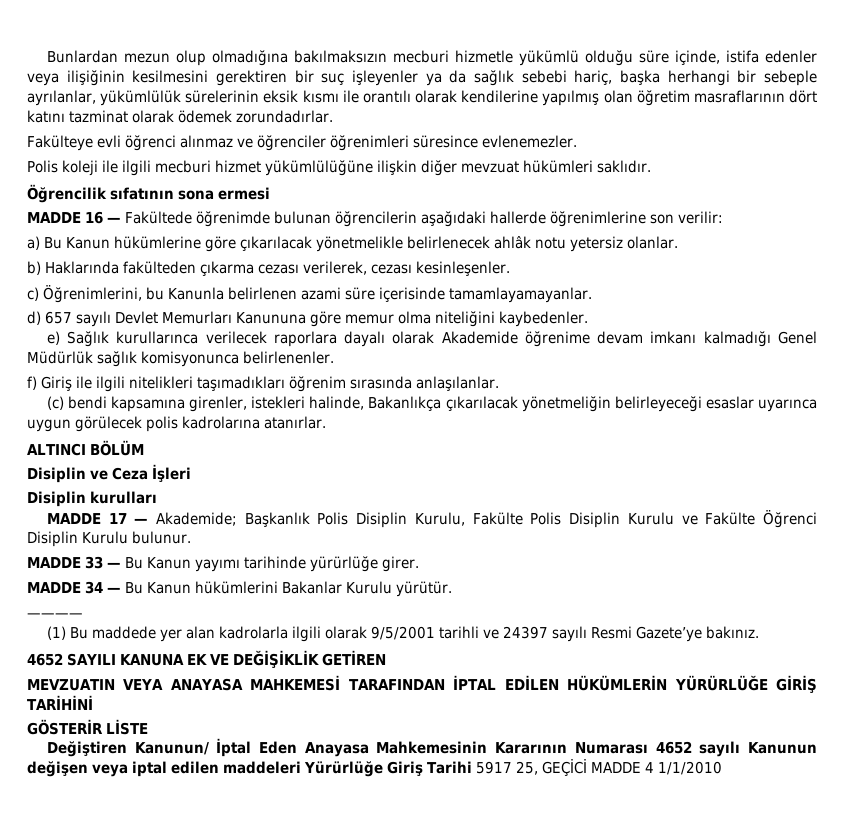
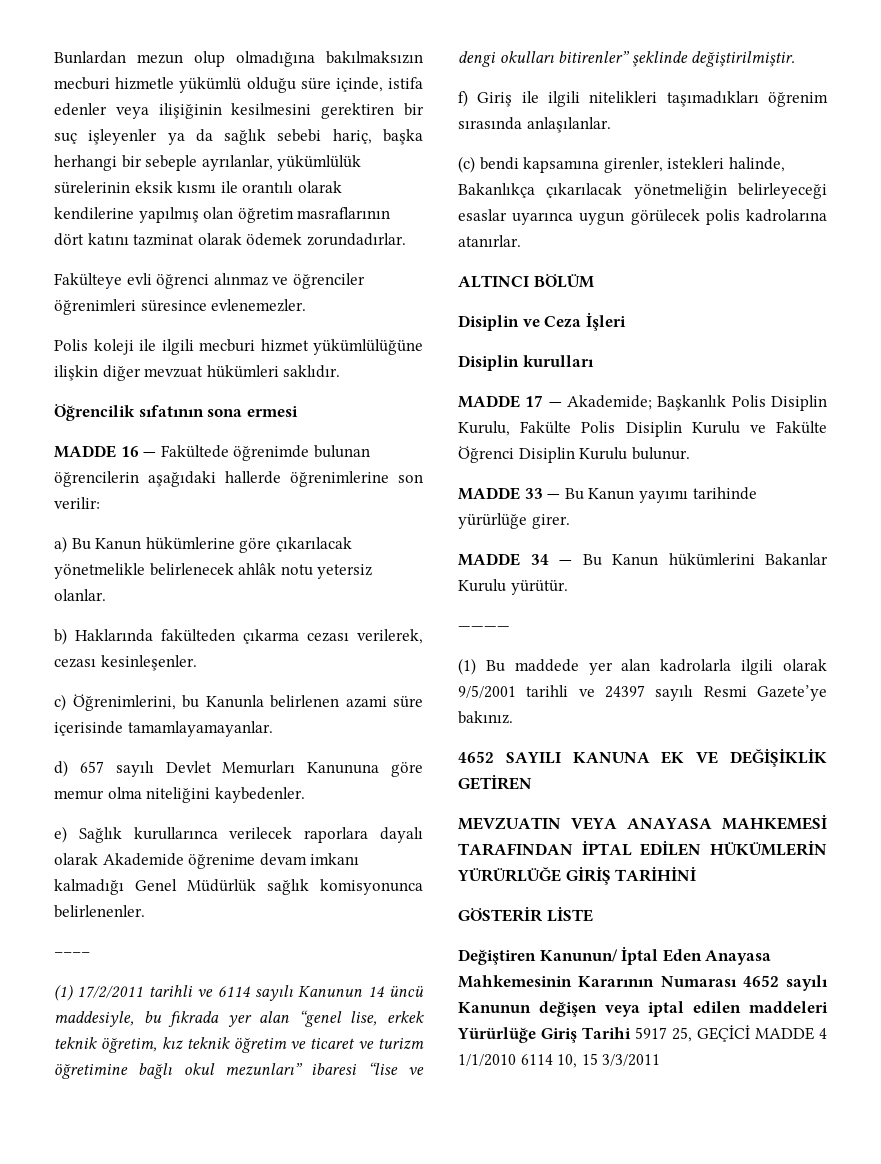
(334, 357) none -> [54,952,90,957] [54,984,424,1001] [54,1010,424,1027] [54,1037,424,1053] [54,1062,424,1079] [458,51,796,67] // –––– // (1) 17/2/2011 tarihli ve 6114 sayılı Kanunun 14 üncü maddesiyle, bu fıkrada yer alan “genel lise, erkek teknik öğretim, kız teknik öğretim ve ticaret ve turizm öğretimine bağlı okul mezunları” ibaresi “lise ve dengi okulları bitirenler” şeklinde değiştirilmiştir.
(722, 768) none -> [520,1053,661,1068] 6114 10, 15 3/3/2011

